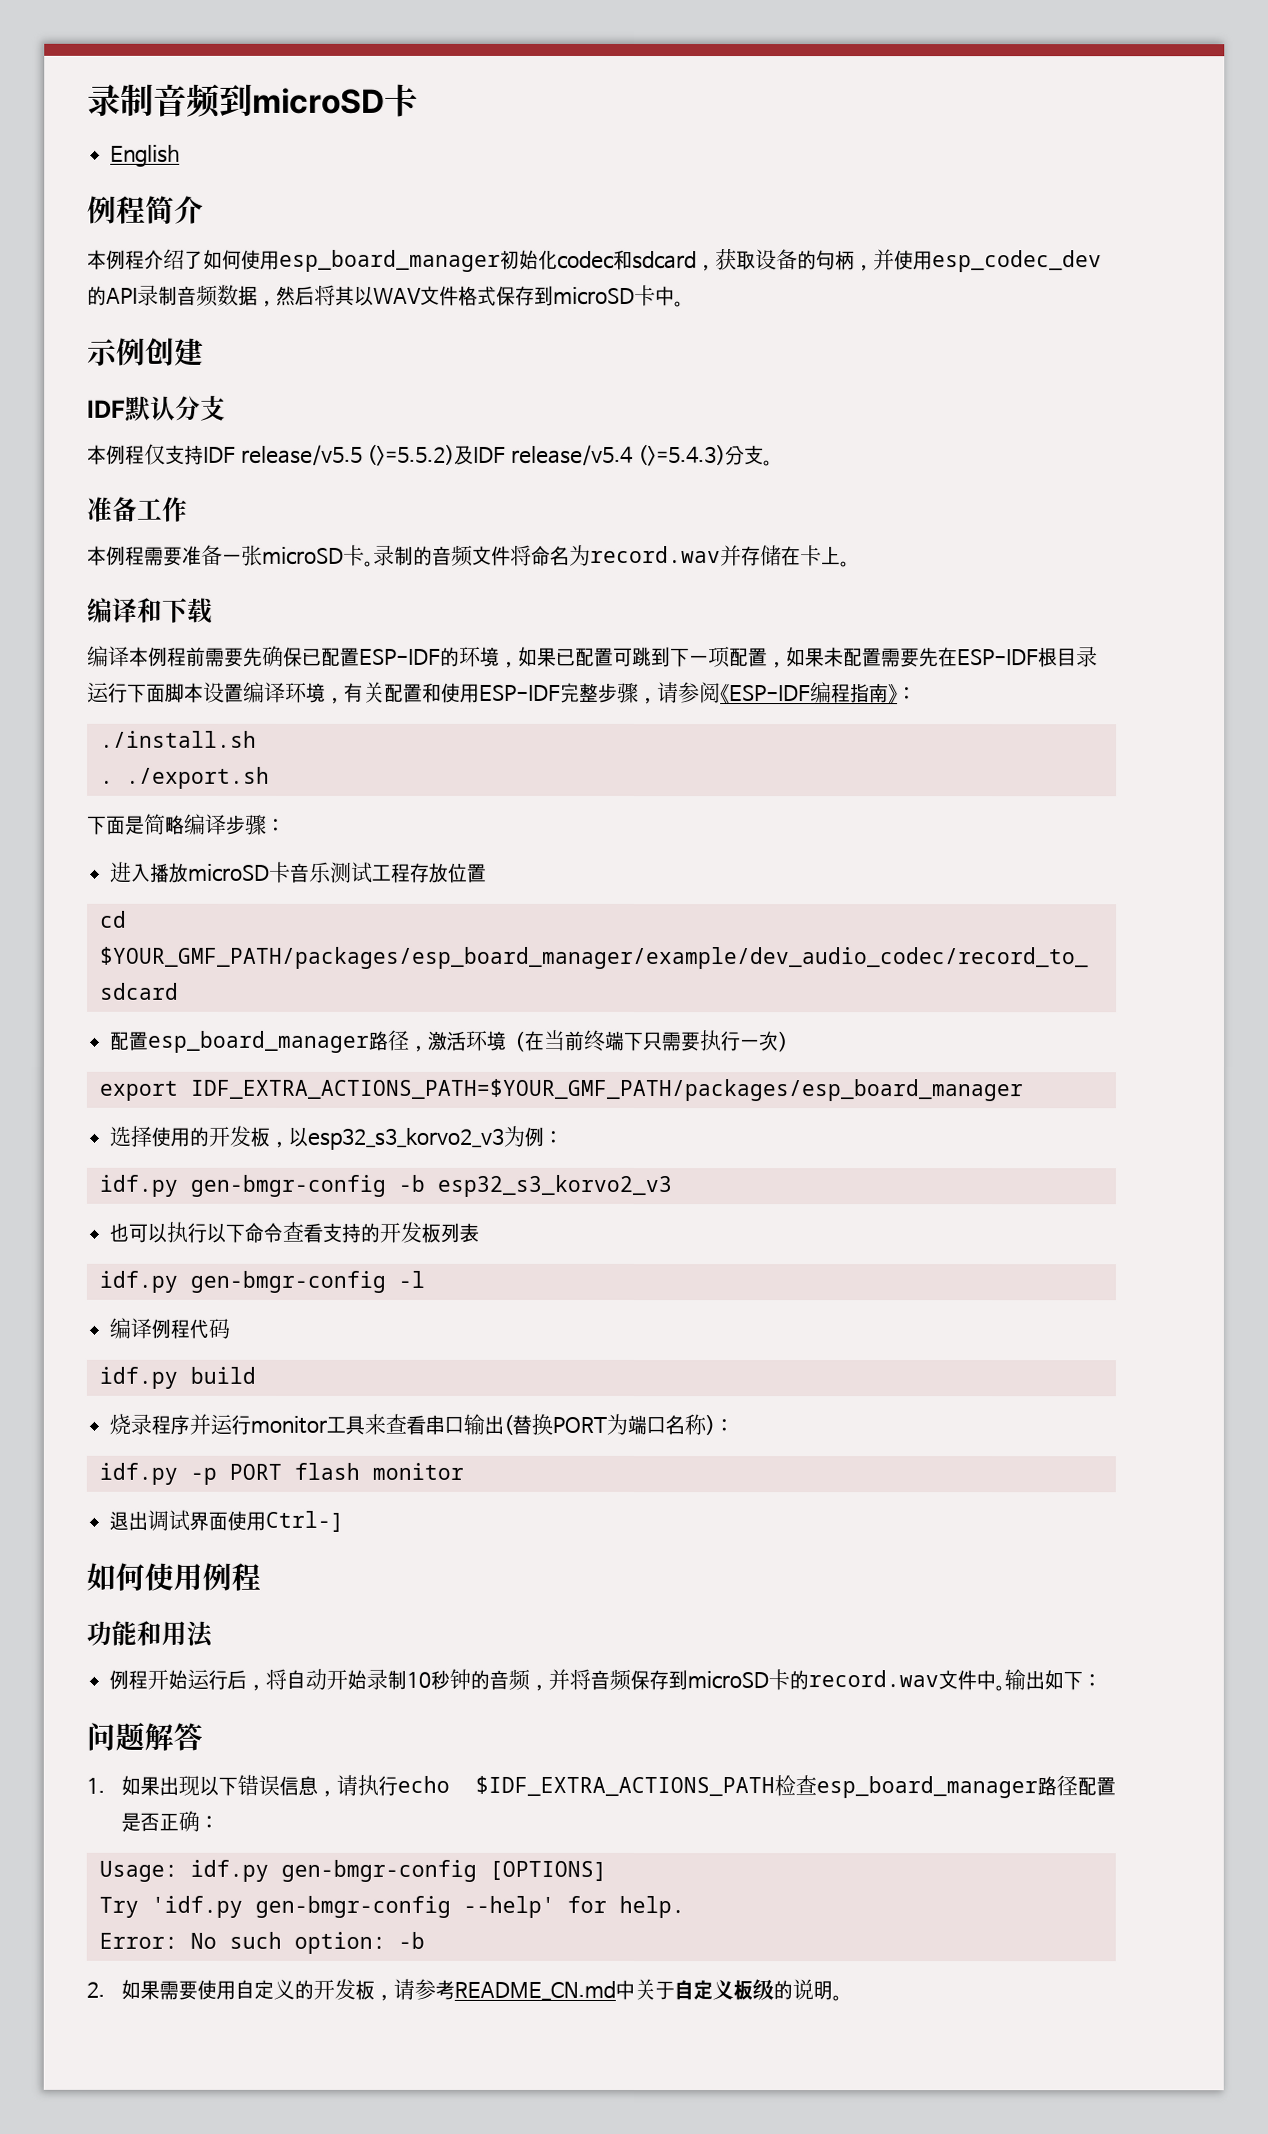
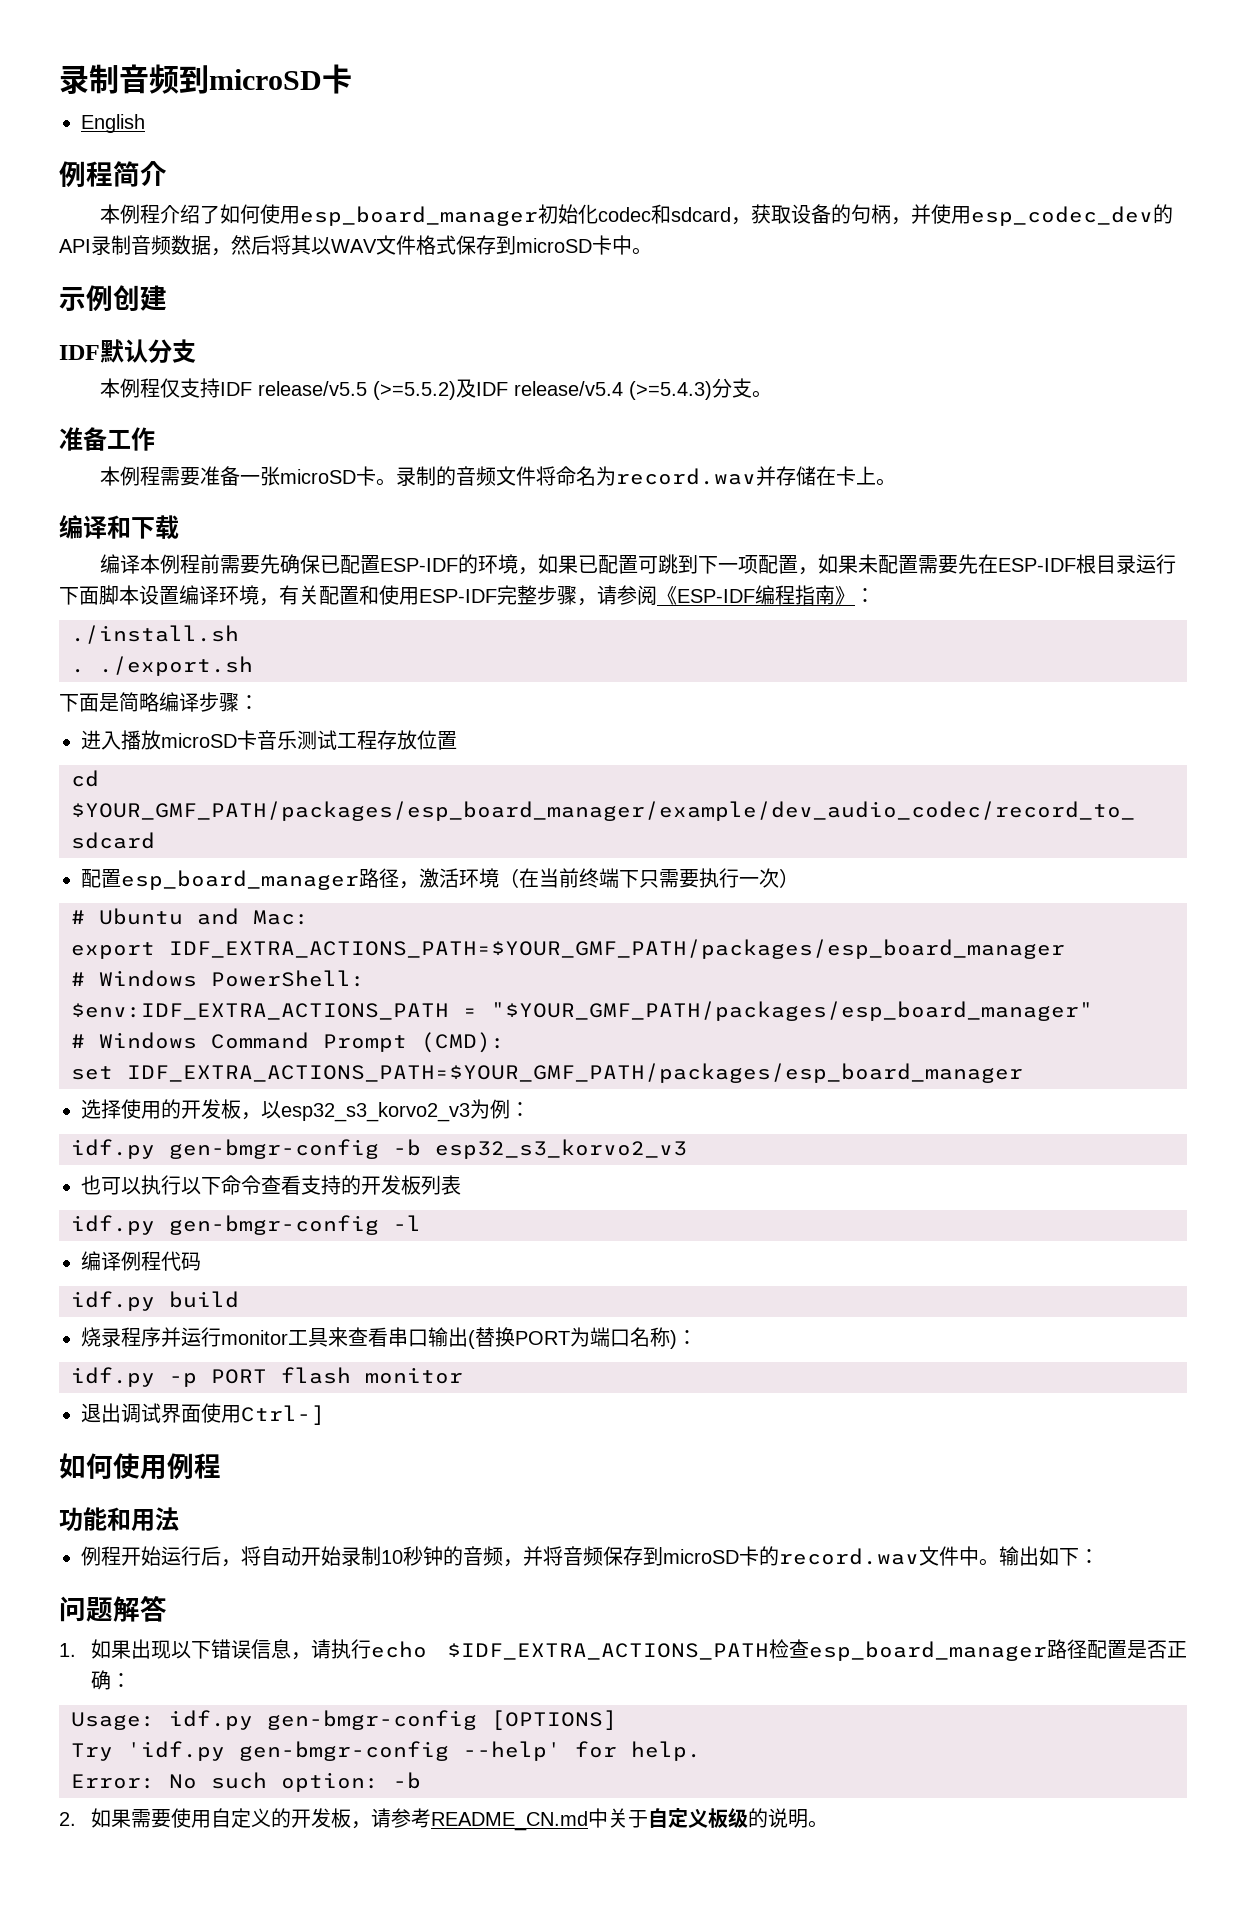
[98,1080,178,1101] export -> [71,908,309,925] [71,939,1065,959] [71,970,365,987] [71,1001,1093,1021] [71,1032,505,1053] [71,1066,113,1080] # Ubuntu and Mac: // export IDF_EXTRA_ACTIONS_PATH=$YOUR_GMF_PATH/packages/esp_board_manager // # Windows PowerShell: // $env:IDF_EXTRA_ACTIONS_PATH = "$YOUR_GMF_PATH/packages/esp_board_manager" // # Windows Command Prompt (CMD): // set

